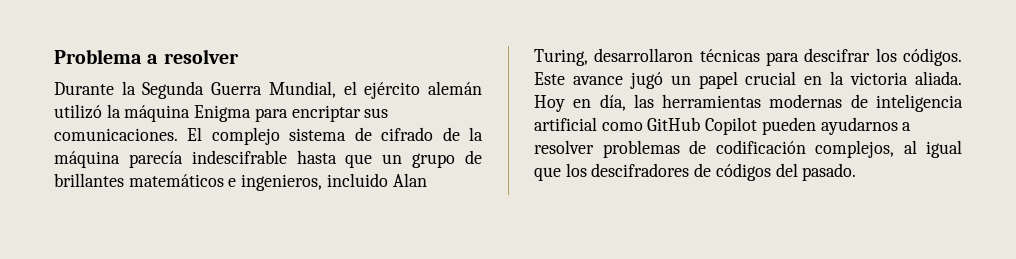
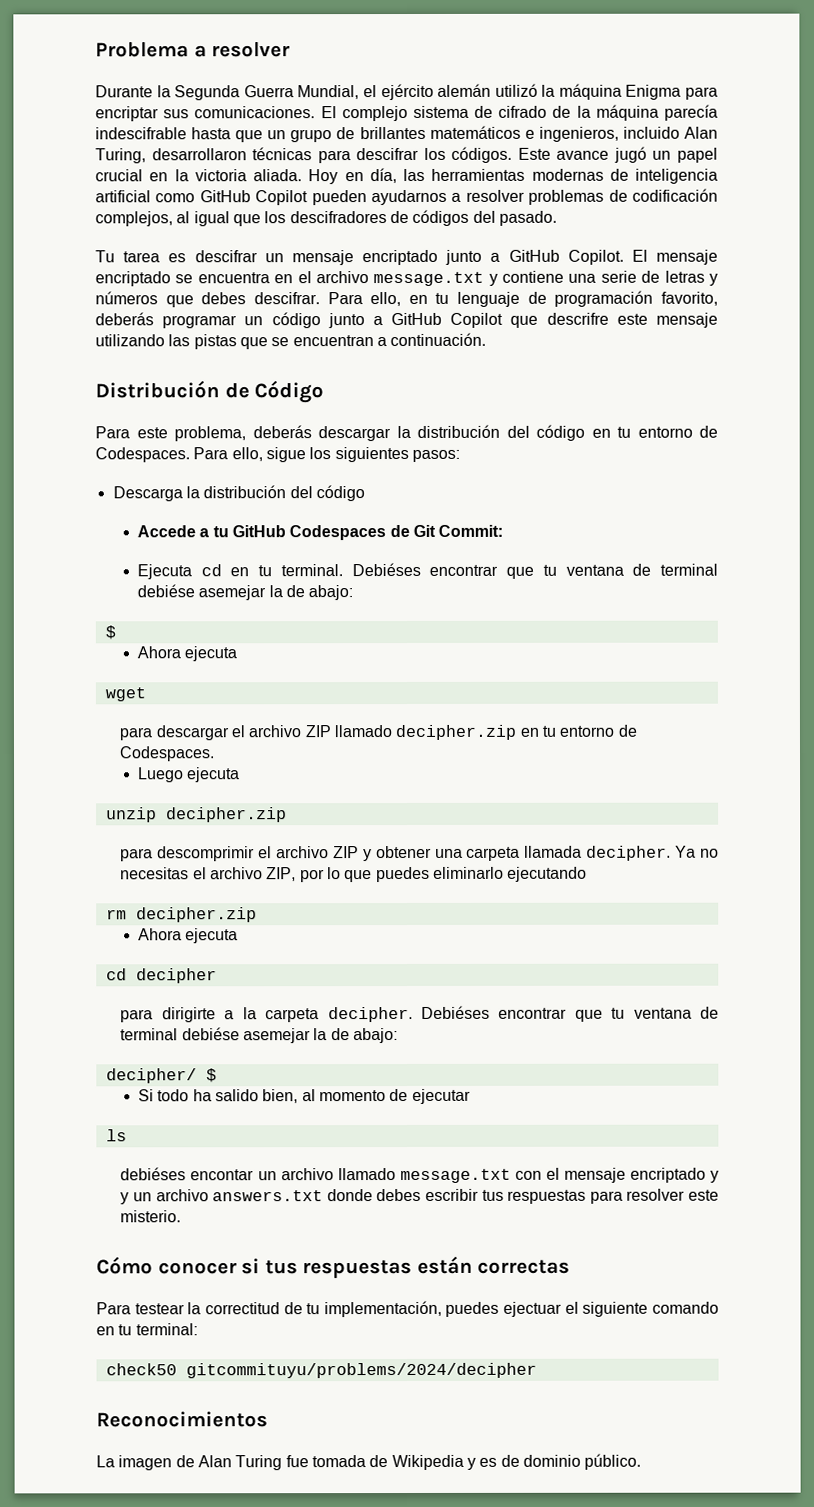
(857, 172) none -> [95,249,718,266] [95,270,718,287] [95,290,718,308] [95,312,718,329] [95,332,487,350] [95,380,325,404] [95,424,718,442] [95,446,460,463] [112,485,365,502] [137,524,504,541] [137,562,718,580] [137,584,354,601] [104,625,116,640] [137,646,238,662] [104,687,146,702] [119,724,637,741] [119,746,216,762] [138,767,241,783] [105,807,287,823] [120,845,719,862] [120,866,588,883] [105,907,257,923] [138,928,239,944] [105,968,217,984] [120,1005,720,1023] [120,1027,399,1044] [105,1068,217,1084] [138,1088,471,1104] [105,1129,127,1142] [120,1167,719,1184] [120,1188,719,1205] [120,1210,182,1223] [96,1255,571,1279] [96,1300,719,1318] [96,1323,198,1336] [105,1362,537,1379] [96,1411,268,1428] [96,1453,642,1471] // Tu tarea es descifrar un mensaje encriptado junto a GitHub Copilot. El mensaje encriptado se encuentra en el archivo message.txt y contiene una serie de letras y números que debes descifrar. Para ello, en tu lenguaje de programación favorito, deberás programar un código junto a GitHub Copilot que descrifre este mensaje utilizando las pistas que se encuentran a continuación. // Distribución de Código // Para este problema, deberás descargar la distribución del código en tu entorno de Codespaces. Para ello, sigue los siguientes pasos: // Descarga la distribución del código // Accede a tu GitHub Codespaces de Git Commit: // Ejecuta cd en tu terminal. Debiéses encontrar que tu ventana de terminal debiése asemejar la de abajo: // $ // Ahora ejecuta // wget // para descargar el archivo ZIP llamado decipher.zip en tu entorno de Codespaces. // Luego ejecuta // unzip decipher.zip // para descomprimir el archivo ZIP y obtener una carpeta llamada decipher. Ya no necesitas el archivo ZIP, por lo que puedes eliminarlo ejecutando // rm decipher.zip // Ahora ejecuta // cd decipher // para dirigirte a la carpeta decipher. Debiéses encontrar que tu ventana de terminal debiése asemejar la de abajo: // decipher/ $ // Si todo ha salido bien, al momento de ejecutar // ls // debiéses encontar un archivo llamado message.txt con el mensaje encriptado y y un archivo answers.txt donde debes escribir tus respuestas para resolver este misterio. // Cómo conocer si tus respuestas están correctas // Para testear la correctitud de tu implementación, puedes ejectuar el siguiente comando en tu terminal: // check50 gitcommituyu/problems/2024/decipher // Reconocimientos // La imagen de Alan Turing fue tomada de Wikipedia y es de dominio público.

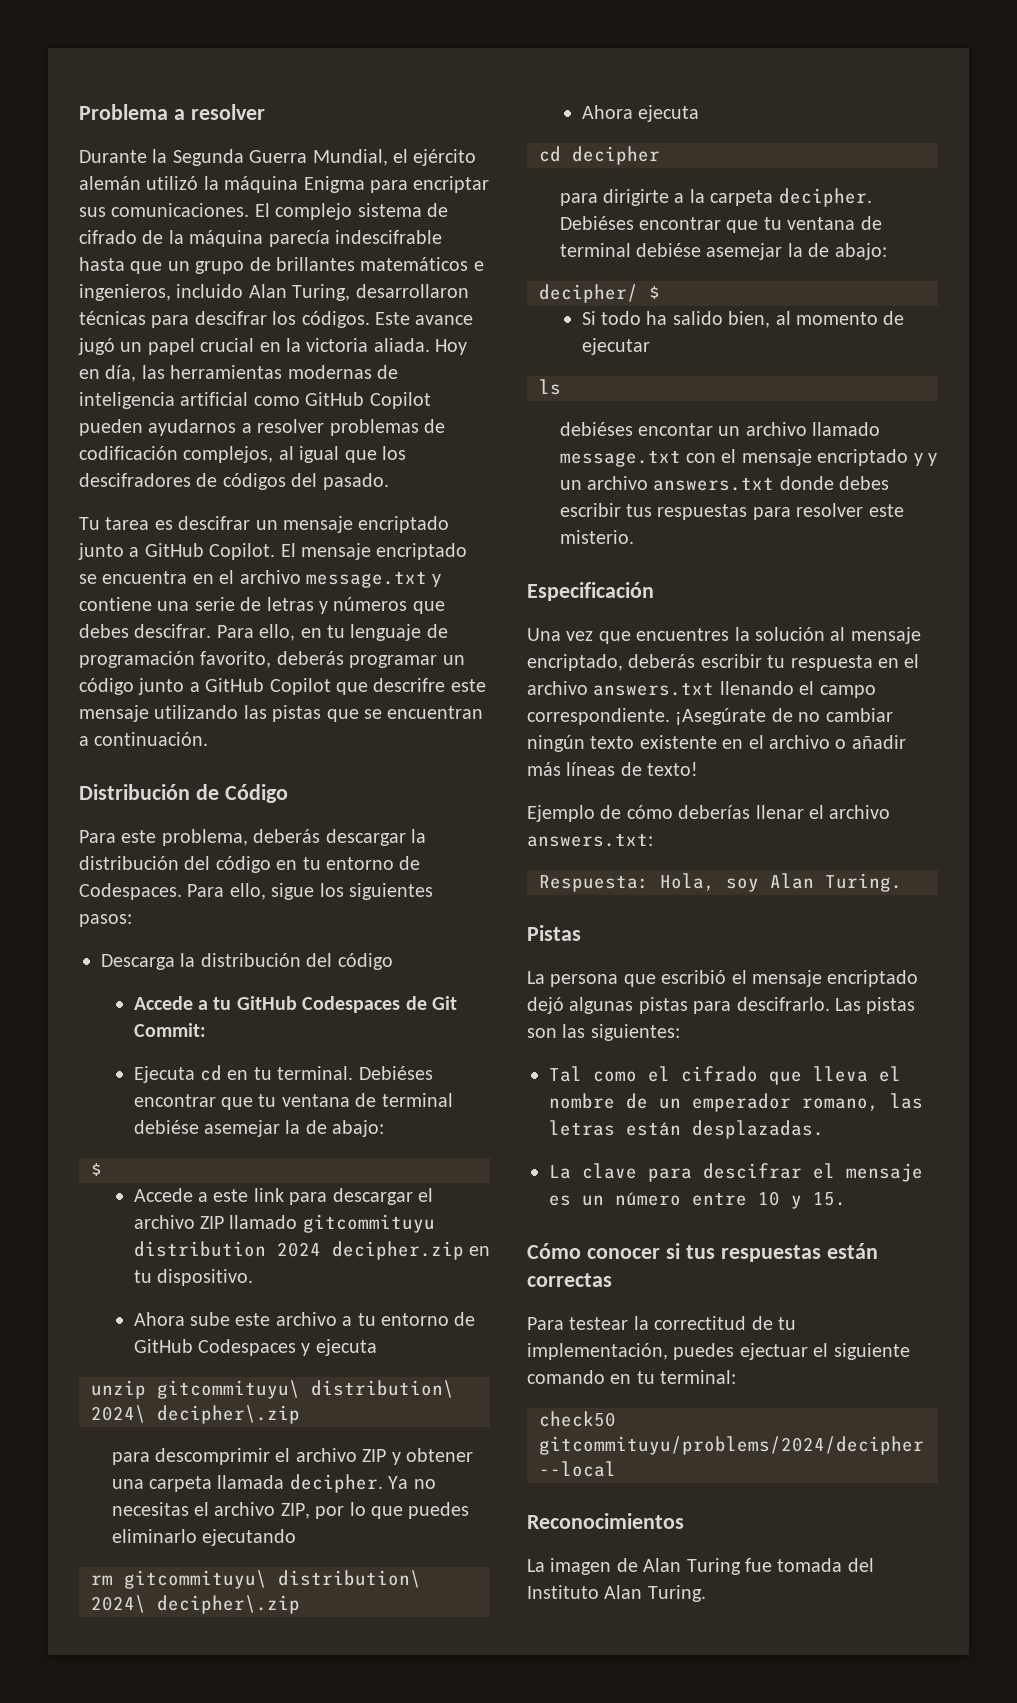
[137,646,238,662] [104,687,146,702] Ahora ejecuta // wget // -> [133,1188,284,1202] Accede a este link
[395,724,637,741] [119,746,216,762] [138,767,241,783] [105,807,287,823] decipher.zip en tu entorno de Codespaces. // Luego ejecuta // unzip decipher.zip -> [302,1214,435,1233] [133,1241,490,1260] [133,1269,253,1286] [133,1312,476,1326] [133,1339,377,1356] [91,1380,454,1399] [91,1405,300,1424] gitcommituyu distribution 2024 decipher.zip en tu dispositivo. // Ahora sube este archivo a tu entorno de GitHub Codespaces y ejecuta // unzip gitcommituyu\ distribution\ 2024\ decipher\.zip
[135,907,257,923] decipher.zip -> [124,1570,421,1589] [91,1595,300,1614] gitcommituyu\ distribution\ 2024\ decipher\.zip
(182, 1216) none -> [527,582,654,601] [527,627,921,644] [527,654,920,671] [527,681,876,698] [527,708,893,725] [527,735,906,752] [527,762,699,776] [527,805,891,822] [527,833,653,847] [539,873,902,892] [527,925,581,941] [527,970,919,987] [527,997,916,1014] [527,1024,680,1041] [549,1066,901,1085] [549,1093,923,1112] [549,1120,824,1139] [549,1163,923,1182] [549,1191,846,1209] // Especificación // Una vez que encuentres la solución al mensaje encriptado, deberás escribir tu respuesta en el archivo answers.txt llenando el campo correspondiente. ¡Asegúrate de no cambiar ningún texto existente en el archivo o añadir más líneas de texto! // Ejemplo de cómo deberías llenar el archivo answers.txt: // Respuesta: Hola, soy Alan Turing. // Pistas // La persona que escribió el mensaje encriptado dejó algunas pistas para descifrarlo. Las pistas son las siguientes: // Tal como el cifrado que lleva el nombre de un emperador romano, las letras están desplazadas. // La clave para descifrar el mensaje es un número entre 10 y 15.
(537, 1370) none -> [539,1461,616,1477] --local
[369,1453,642,1471] de Wikipedia y es de dominio público. -> [847,1558,874,1572] [527,1585,706,1602] del Instituto Alan Turing.

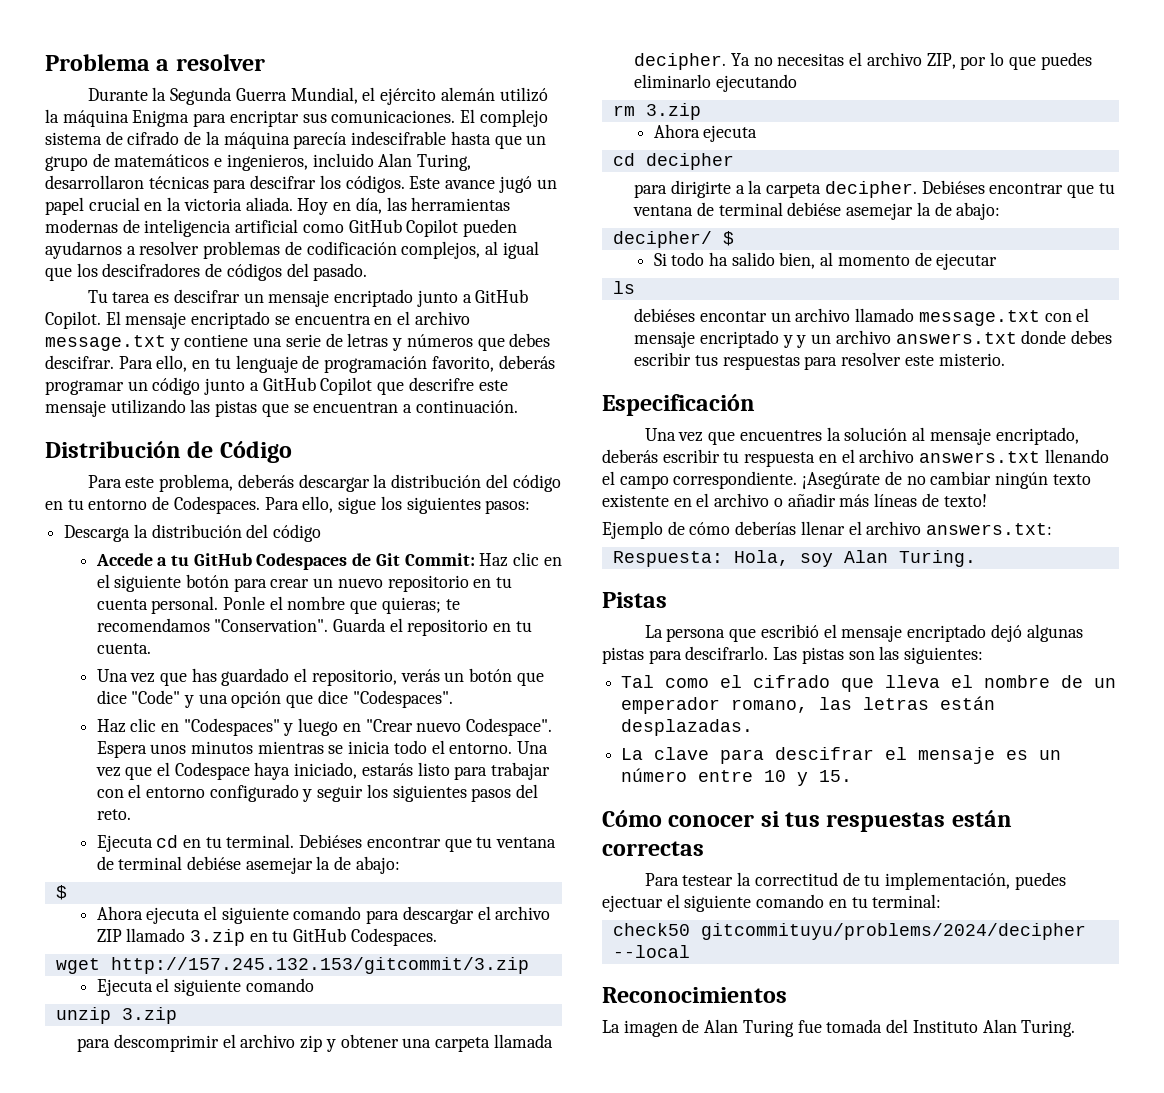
[276,257,355,271] brillantes -> (110, 160) none
(206, 1030) none -> [479,552,562,567] [96,574,513,592] [96,596,460,614] [96,618,532,636] [96,643,151,654] [96,668,544,686] [96,690,453,708] [96,718,553,736] [96,740,549,758] [95,762,551,780] [96,784,539,802] [96,809,131,820] Haz clic en el siguiente botón para crear un nuevo repositorio en tu cuenta personal. Ponle el nombre que quieras; te recomendamos "Conservation". Guarda el repositorio en tu cuenta. // Una vez que has guardado el repositorio, verás un botón que dice "Code" y una opción que dice "Codespaces". // Haz clic en "Codespaces" y luego en "Crear nuevo Codespace". Espera unos minutos mientras se inicia todo el entorno. Una vez que el Codespace haya iniciado, estarás listo para trabajar con el entorno configurado y seguir los siguientes pasos del reto.
[133,1188,284,1202] Accede a este link -> [96,906,362,924] Ahora ejecuta el siguiente comando
[302,1214,435,1233] [133,1241,490,1260] [133,1269,253,1286] [133,1312,476,1326] [133,1339,377,1356] [91,1380,454,1399] [91,1405,300,1424] gitcommituyu distribution 2024 decipher.zip en tu dispositivo. // Ahora sube este archivo a tu entorno de GitHub Codespaces y ejecuta // unzip gitcommituyu\ distribution\ 2024\ decipher\.zip -> [189,928,437,946] [55,957,529,974] [96,978,314,996] [55,1007,177,1024] 3.zip en tu GitHub Codespaces. // wget http://157.245.132.153/gitcommit/3.zip // Ejecuta el siguiente comando // unzip 3.zip
[362,1449,387,1462] ZIP -> [300,1035,323,1052] zip
[124,1570,421,1589] [91,1595,300,1614] gitcommituyu\ distribution\ 2024\ decipher\.zip -> [645,103,701,120] 3.zip

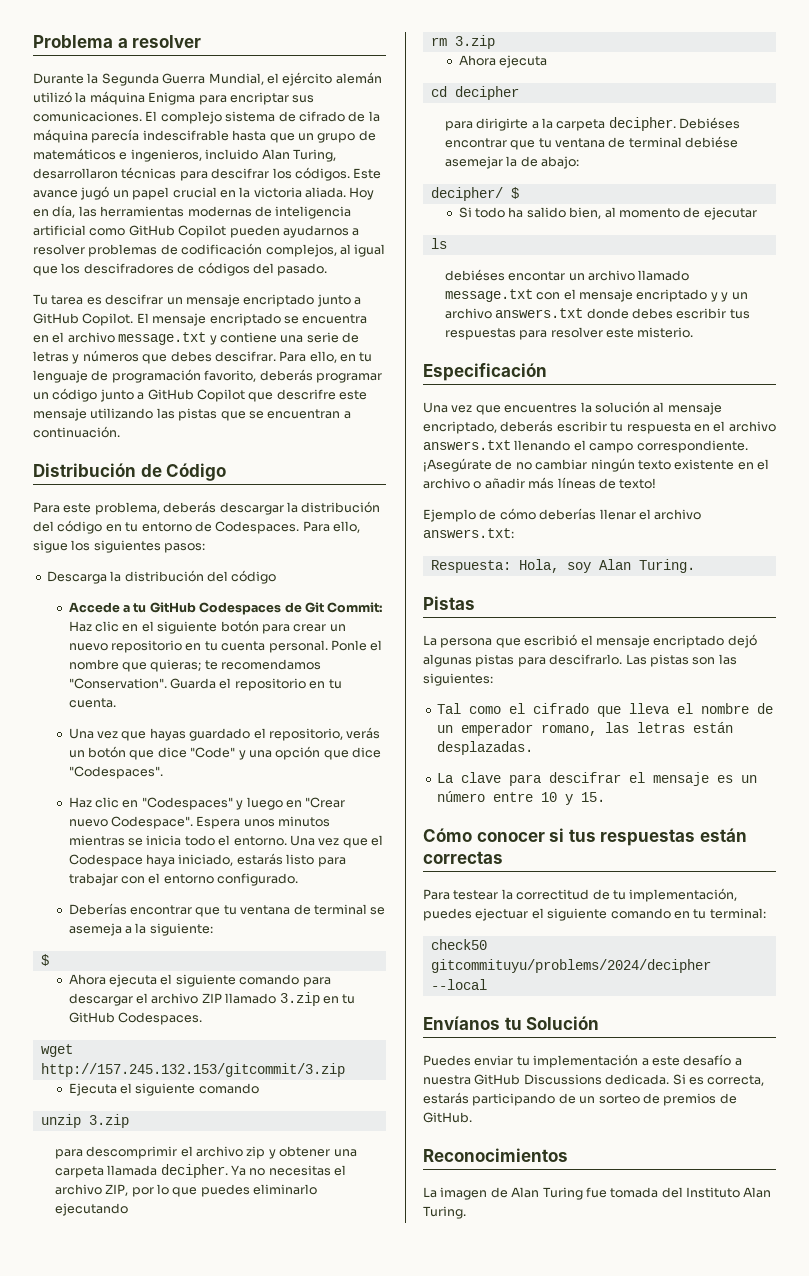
[191,668,217,682] has -> [149,728,186,741] hayas
[209,784,539,802] [96,809,131,820] [96,834,557,852] [96,856,400,874] configurado y seguir los siguientes pasos del reto. // Ejecuta cd en tu terminal. Debiéses encontrar que tu ventana de terminal debiése asemejar la de abajo: -> [217,873,299,886] [68,903,386,917] [68,923,213,936] configurado. // Deberías encontrar que tu ventana de terminal se asemeja a la siguiente:
(690, 951) none -> [423,1016,600,1030] [423,1054,742,1068] [423,1074,765,1086] [423,1092,737,1106] [423,1112,472,1123] // Envíanos tu Solución // Puedes enviar tu implementación a este desafío a nuestra GitHub Discussions dedicada. Si es correcta, estarás participando de un sorteo de premios de GitHub.

